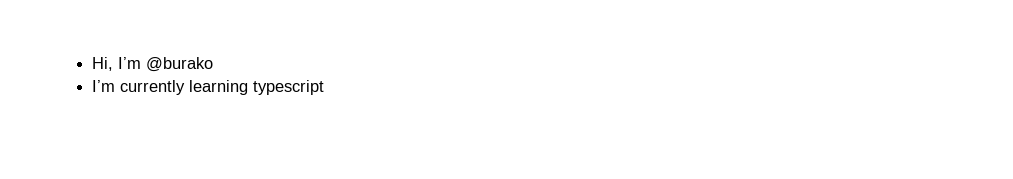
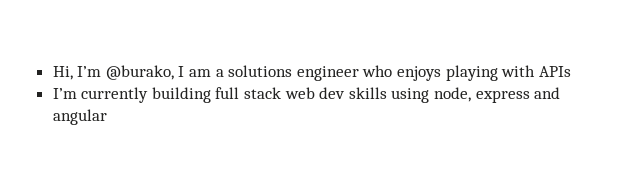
[146,57,214,72] [92,80,325,95] @burako // I’m currently learning typescript -> [105,65,571,81] [52,87,561,103] [52,109,107,125] @burako, I am a solutions engineer who enjoys playing with APIs // I’m currently building full stack web dev skills using node, express and angular

